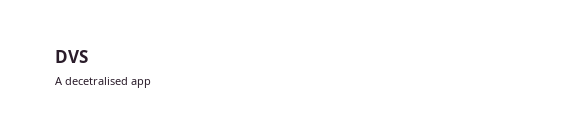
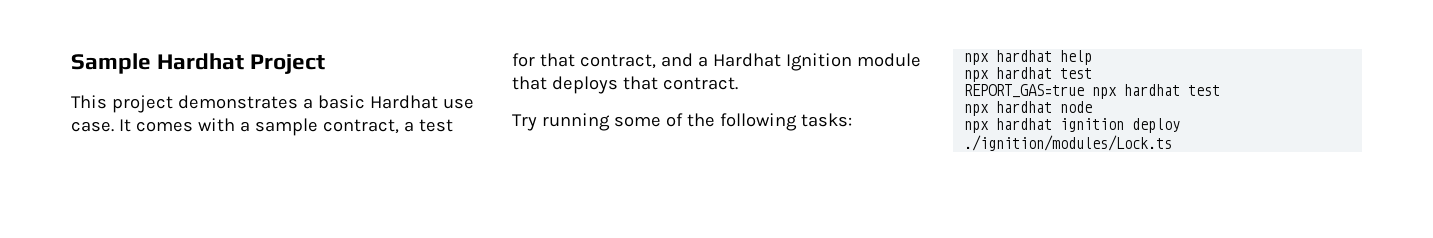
[55,50,88,63] [55,77,151,88] DVS // A decetralised app -> [71,53,326,74] [71,95,474,113] [71,118,453,136] [512,53,921,71] [512,76,738,94] [512,113,852,131] [964,50,1093,65] [964,67,1093,82] [964,84,1221,99] [964,101,1093,116] [964,118,1181,133] [964,135,1173,151] Sample Hardhat Project // This project demonstrates a basic Hardhat use case. It comes with a sample contract, a test for that contract, and a Hardhat Ignition module that deploys that contract. // Try running some of the following tasks: // npx hardhat help // npx hardhat test // REPORT_GAS=true npx hardhat test // npx hardhat node // npx hardhat ignition deploy ./ignition/modules/Lock.ts

